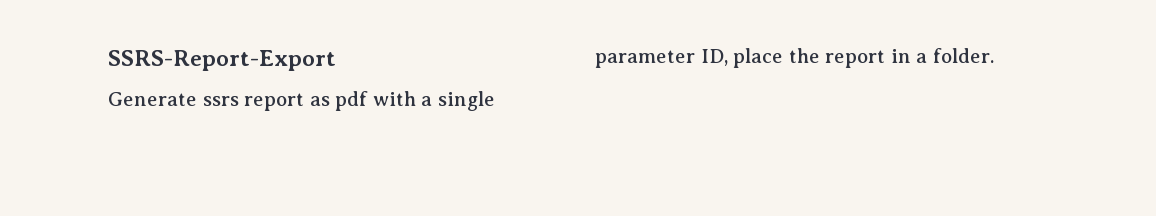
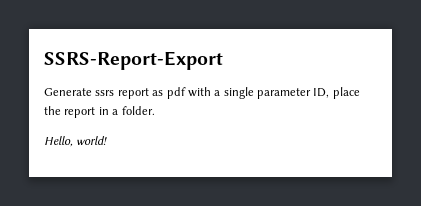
(994, 55) none -> [44,136,108,147] // Hello, world!

